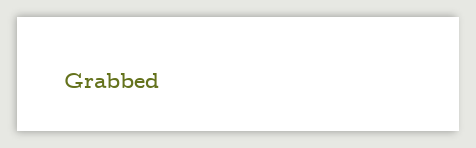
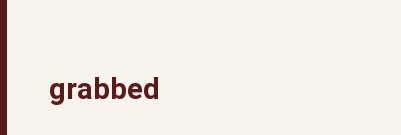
[64,73,159,88] Grabbed -> [49,77,160,105] grabbed

